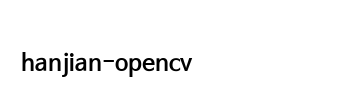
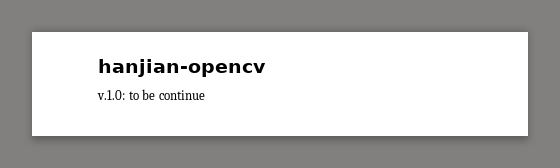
(193, 65) none -> [97,89,205,100] // v.1.0: to be continue

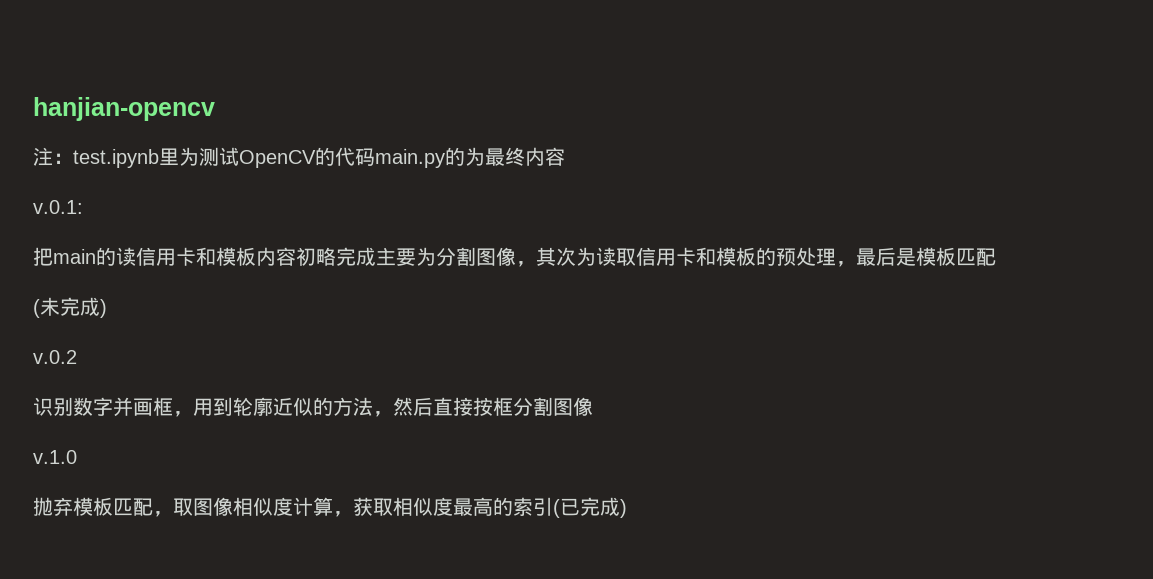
[97,89,205,100] v.1.0: to be continue -> [33,147,565,168] [33,200,83,214] [33,247,996,267] [33,297,107,318] [33,350,77,364] [33,397,593,417] [33,450,77,464] [33,497,627,518] 注：test.ipynb里为测试OpenCV的代码main.py的为最终内容 // v.0.1: // 把main的读信用卡和模板内容初略完成主要为分割图像，其次为读取信用卡和模板的预处理，最后是模板匹配 // (未完成) // v.0.2 // 识别数字并画框，用到轮廓近似的方法，然后直接按框分割图像 // v.1.0 // 抛弃模板匹配，取图像相似度计算，获取相似度最高的索引(已完成)

